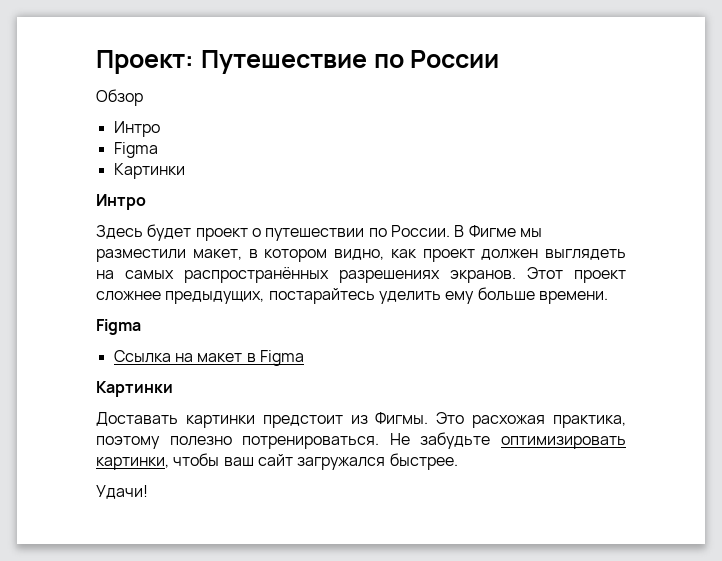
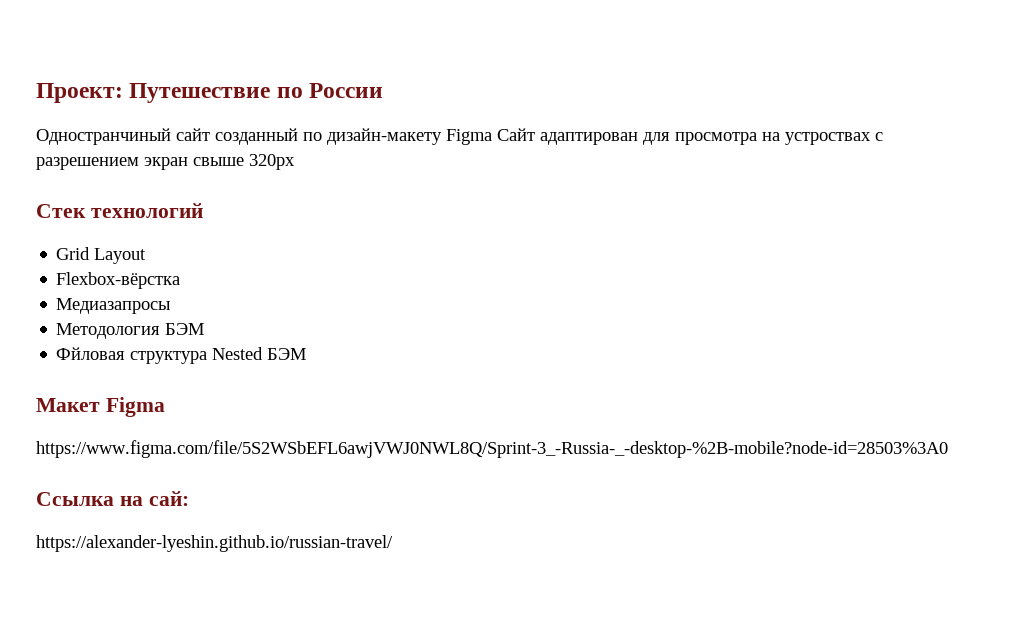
[96,89,143,106] [113,121,160,137] [113,142,158,158] [113,163,185,179] [96,194,146,210] [96,224,542,241] [96,249,626,262] [96,267,626,283] [96,287,608,304] [96,319,141,335] [113,350,304,366] [96,381,173,397] [96,412,627,428] [96,432,627,449] [96,453,458,470] [96,485,148,499] Обзор // Интро // Figma // Картинки // Интро // Здесь будет проект о путешествии по России. В Фигме мы разместили макет, в котором видно, как проект должен выглядеть на самых распространённых разрешениях экранов. Этот проект сложнее предыдущих, постарайтесь уделить ему больше времени. // Figma // Ссылка на макет в Figma // Картинки // Доставать картинки предстоит из Фигмы. Это расхожая практика, поэтому полезно потренироваться. Не забудьте оптимизировать картинки, чтобы ваш сайт загружался быстрее. // Удачи! -> [36,128,883,145] [36,154,295,170] [36,203,203,218] [56,247,147,264] [56,272,181,289] [56,298,171,314] [56,323,205,339] [56,347,307,364] [36,397,165,417] [36,440,948,458] [36,491,189,506] [36,535,393,552] Одностранчиный сайт созданный по дизайн-макету Figma Сайт адаптирован для просмотра на устроствах с разрешением экран свыше 320px // Стек технологий // Grid Layout // Flexbox-вёрстка // Медиазапросы // Методология БЭМ // Фйловая структура Nested БЭМ // Макет Figma // https://www.figma.com/file/5S2WSbEFL6awjVWJ0NWL8Q/Sprint-3_-Russia-_-desktop-%2B-mobile?node-id=28503%3A0 // Ссылка на сай: // https://alexander-lyeshin.github.io/russian-travel/

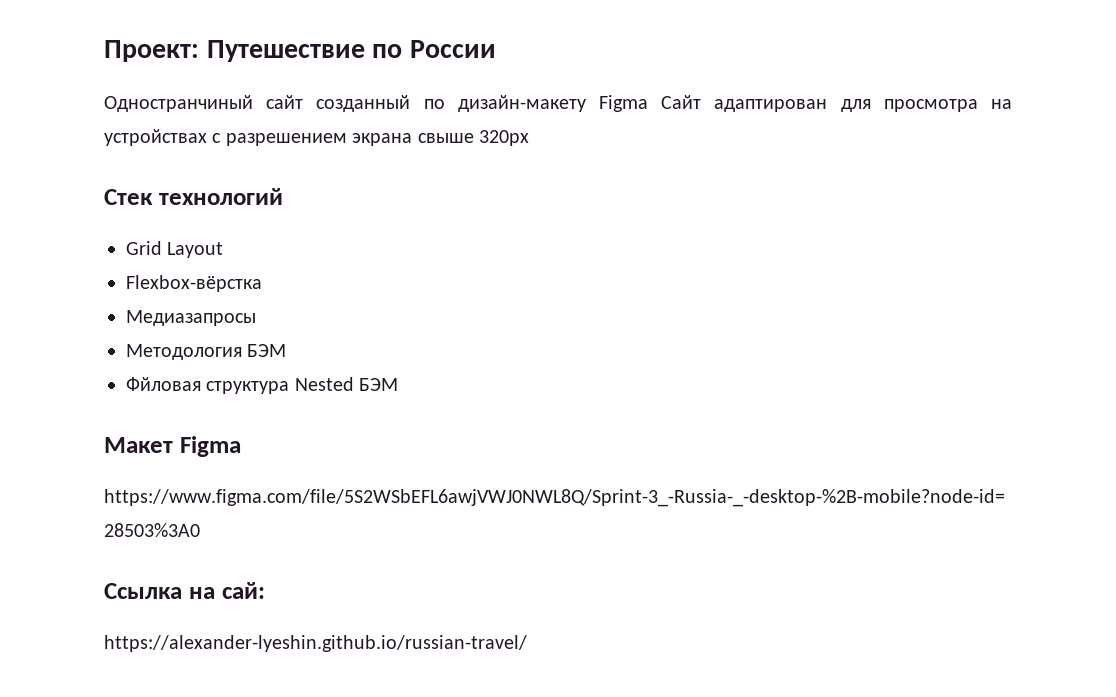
[785,132,871,145] устроствах -> [104,129,207,146] устройствах
[144,157,188,170] экран -> [352,133,413,146] экрана

